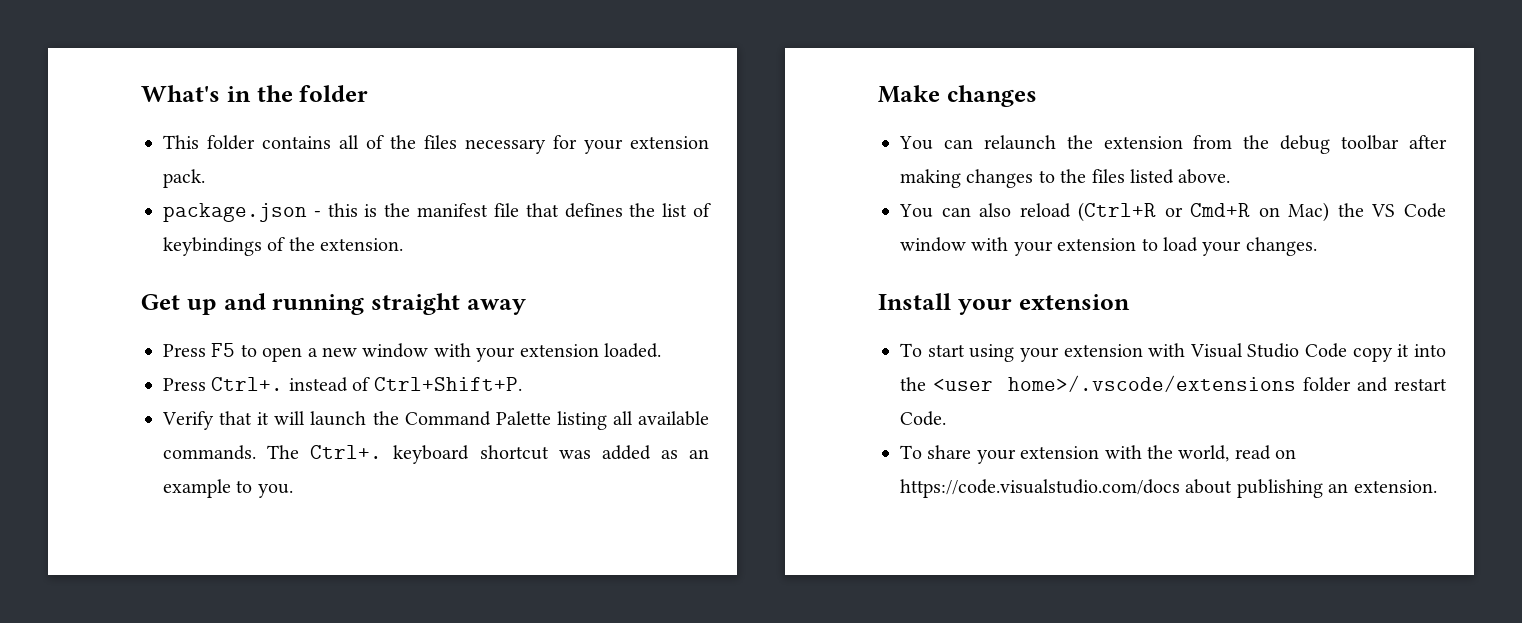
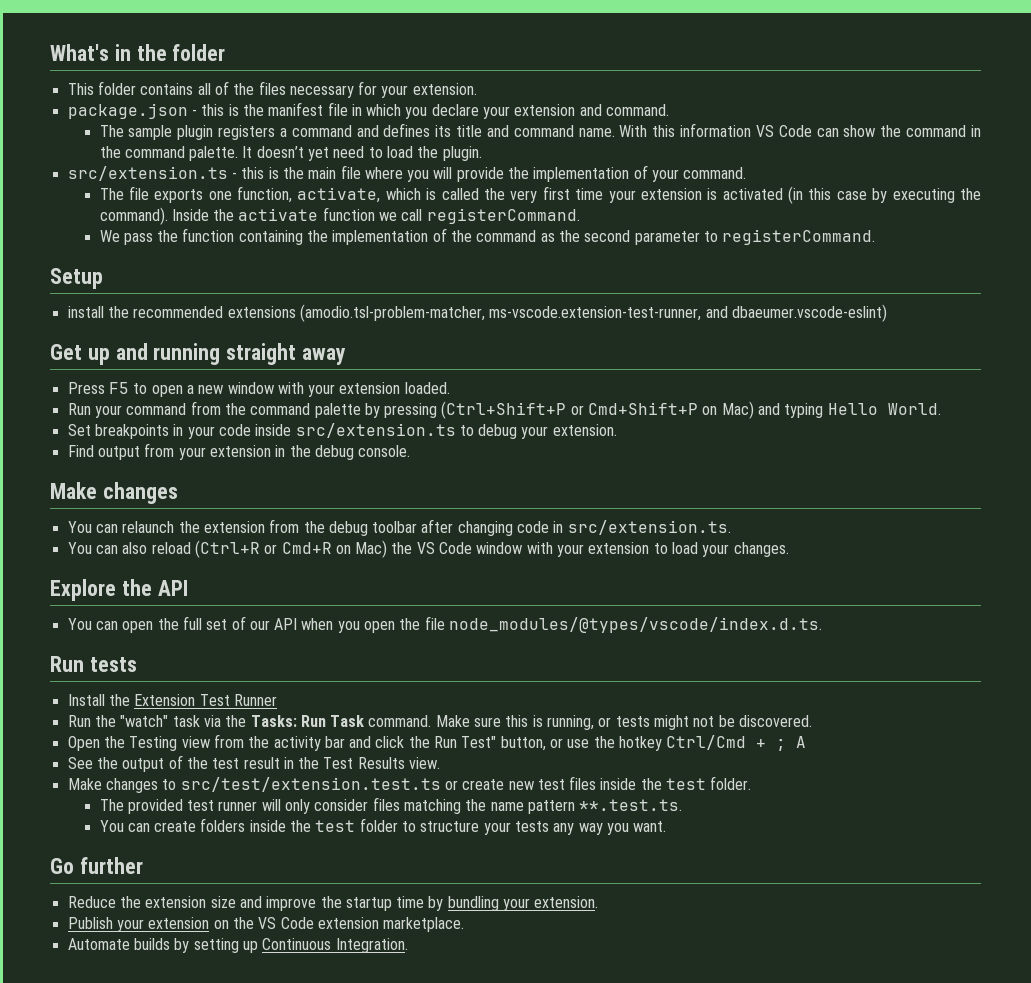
[630,136,709,149] [163,169,205,188] extension pack. -> [412,83,477,95] extension.
[525,203,711,218] [163,237,404,256] that defines the list of keybindings of the extension. -> [351,104,670,119] [99,123,981,140] [99,146,482,161] [67,165,747,182] [99,186,981,204] [99,207,580,225] [99,228,876,245] [50,268,103,289] [67,304,887,322] in which you declare your extension and command. // The sample plugin registers a command and defines its title and command name. With this information VS Code can show the command in the command palette. It doesn’t yet need to load the plugin. // src/extension.ts - this is the main file where you will provide the implementation of your command. // The file exports one function, activate, which is called the very first time your extension is activated (in this case by executing the command). Inside the activate function we call registerCommand. // We pass the function containing the implementation of the command as the second parameter to registerCommand. // Setup // install the recommended extensions (amodio.tsl-problem-matcher, ms-vscode.extension-test-runner, and dbaeumer.vscode-eslint)
[163,377,522,392] [162,411,710,430] [163,445,709,464] [163,479,293,498] Press Ctrl+. instead of Ctrl+Shift+P. // Verify that it will launch the Command Palette listing all available commands. The Ctrl+. keyboard shortcut was added as an example to you. -> [67,401,941,419] [67,423,617,439] [67,443,411,460] Run your command from the command palette by pressing (Ctrl+Shift+P or Cmd+Shift+P on Mac) and typing Hello World. // Set breakpoints in your code inside src/extension.ts to debug your extension. // Find output from your extension in the debug console.
[900,169,1231,188] making changes to the files listed above. -> [457,520,731,536] changing code in src/extension.ts.
[878,293,1130,315] [900,343,1446,362] [900,375,1447,392] [900,411,946,426] [900,445,1297,464] [900,479,1437,498] Install your extension // To start using your extension with Visual Studio Code copy it into the <user home>/.vscode/extensions folder and restart Code. // To share your extension with the world, read on https://code.visualstudio.com/docs about publishing an extension. -> [50,579,188,601] [67,616,823,633] [50,656,137,672] [67,694,277,706] [67,715,813,730] [67,734,807,751] [67,755,441,772] [67,776,752,793] [99,797,683,814] [99,818,667,835] [50,857,143,874] [67,896,599,911] [67,917,465,932] [67,938,408,953] Explore the API // You can open the full set of our API when you open the file node_modules/@types/vscode/index.d.ts. // Run tests // Install the Extension Test Runner // Run the "watch" task via the Tasks: Run Task command. Make sure this is running, or tests might not be discovered. // Open the Testing view from the activity bar and click the Run Test" button, or use the hotkey Ctrl/Cmd + ; A // See the output of the test result in the Test Results view. // Make changes to src/test/extension.test.ts or create new test files inside the test folder. // The provided test runner will only consider files matching the name pattern **.test.ts. // You can create folders inside the test folder to structure your tests any way you want. // Go further // Reduce the extension size and improve the startup time by bundling your extension. // Publish your extension on the VS Code extension marketplace. // Automate builds by setting up Continuous Integration.

